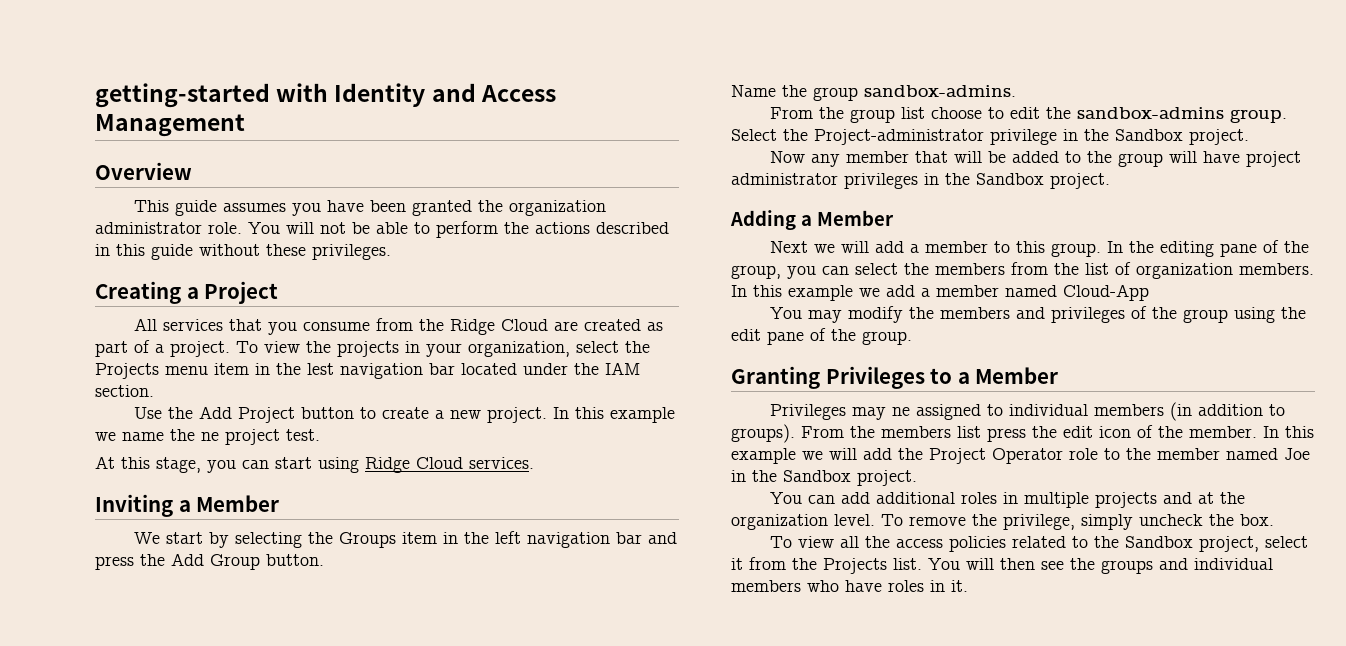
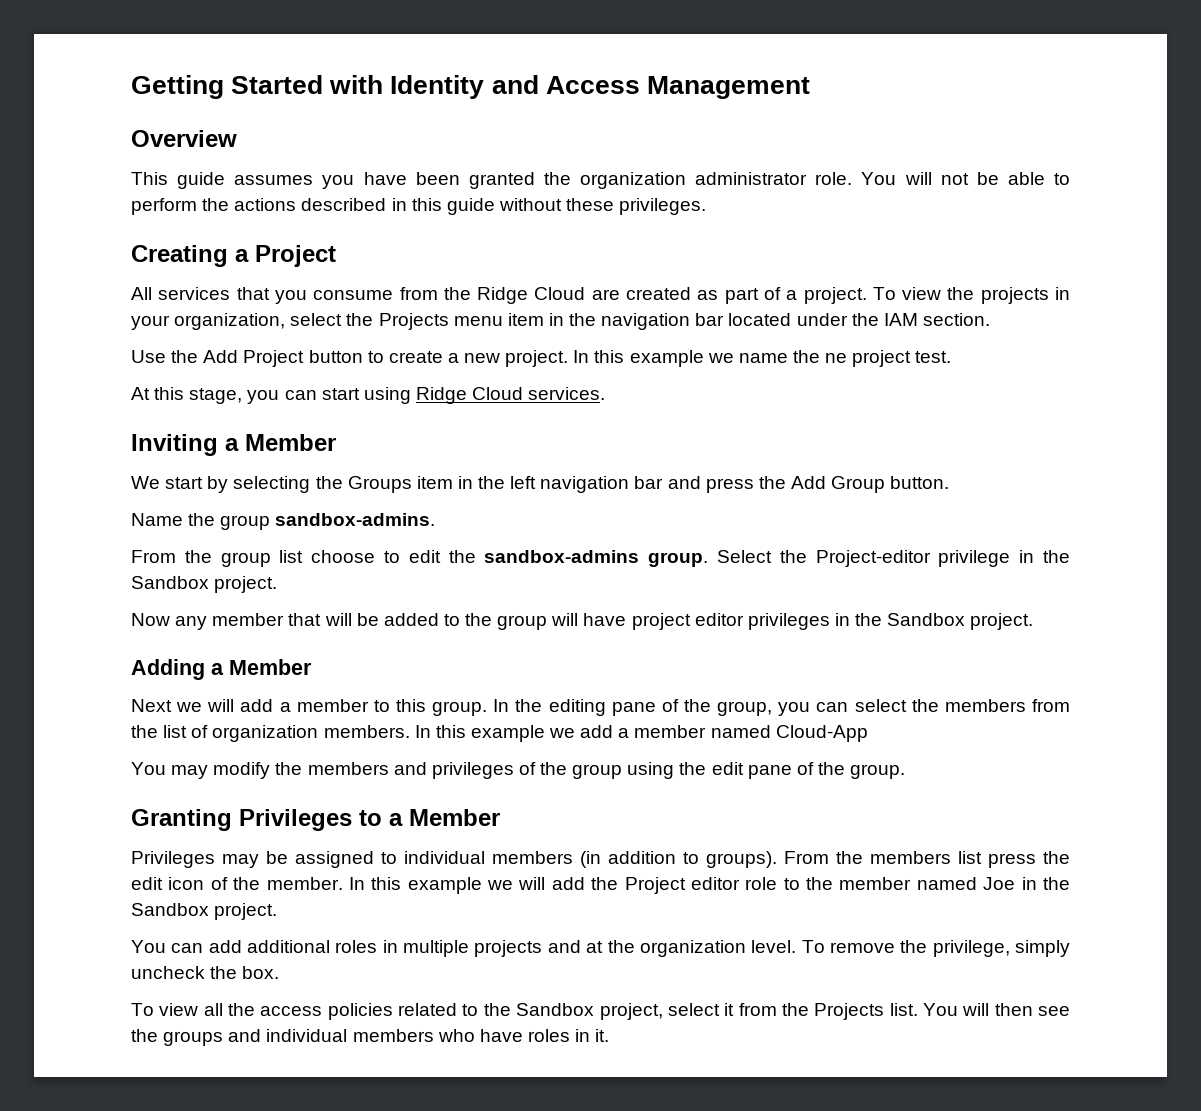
[95,83,270,108] getting-started -> [131,75,324,99] Getting Started
[307,363,334,375] lest -> (597, 319) none
[814,129,984,145] Project-administrator -> [815,550,931,567] Project-editor
[731,173,838,185] administrator -> [694,613,744,626] editor
[891,407,910,416] ne -> [266,851,288,864] be
[992,448,1063,464] Operator -> [690,877,740,890] editor

